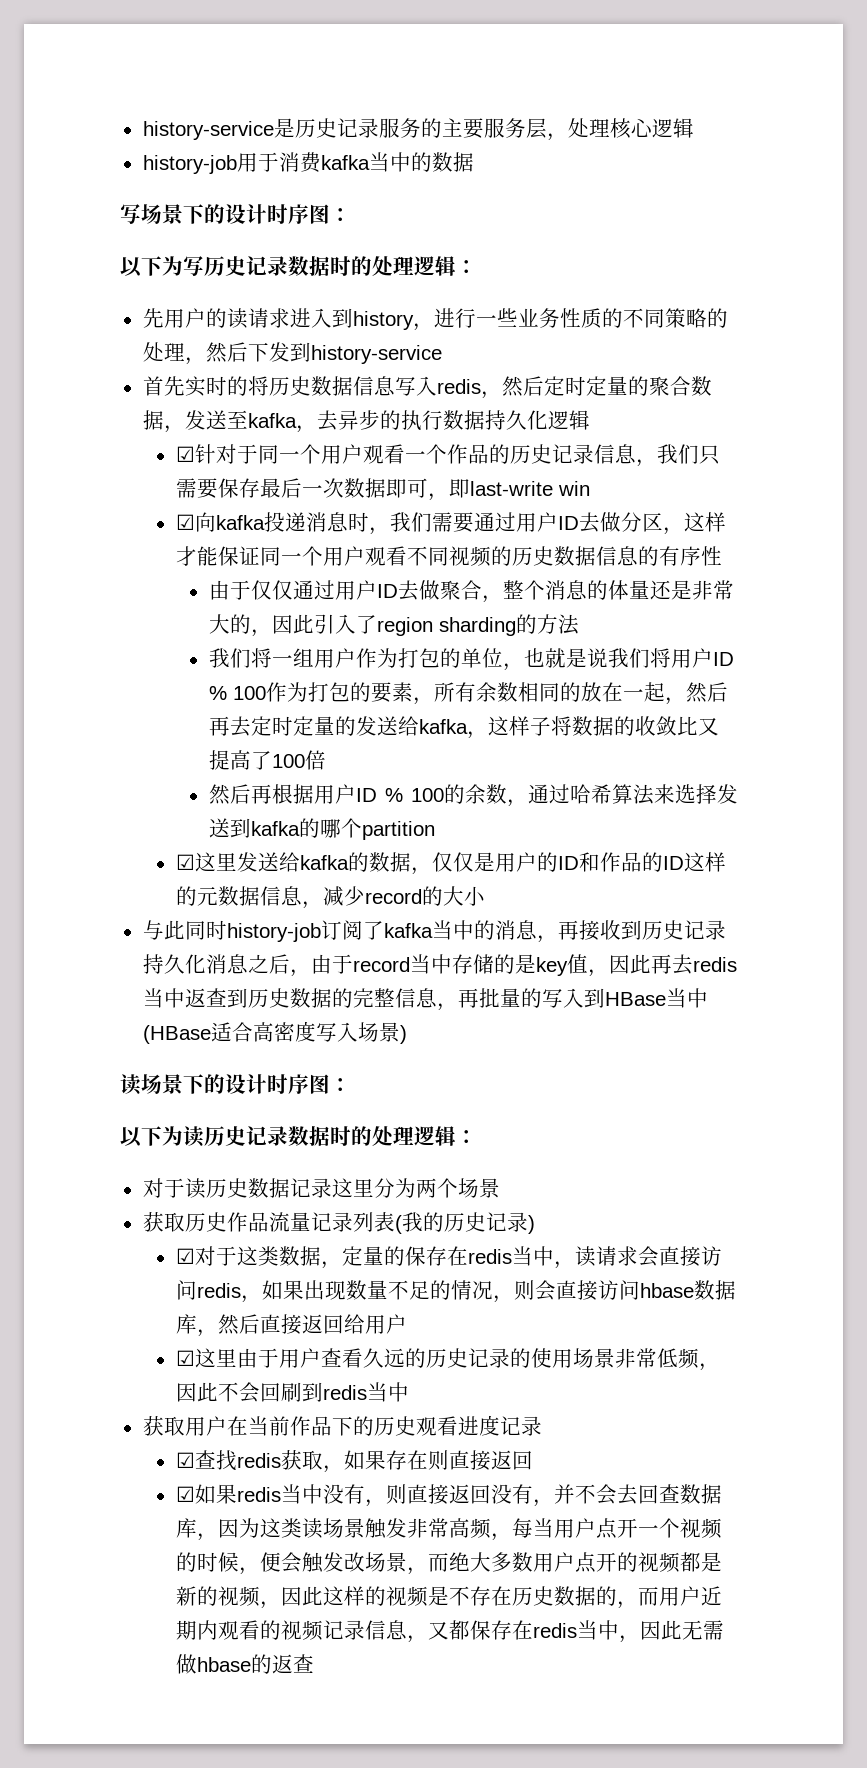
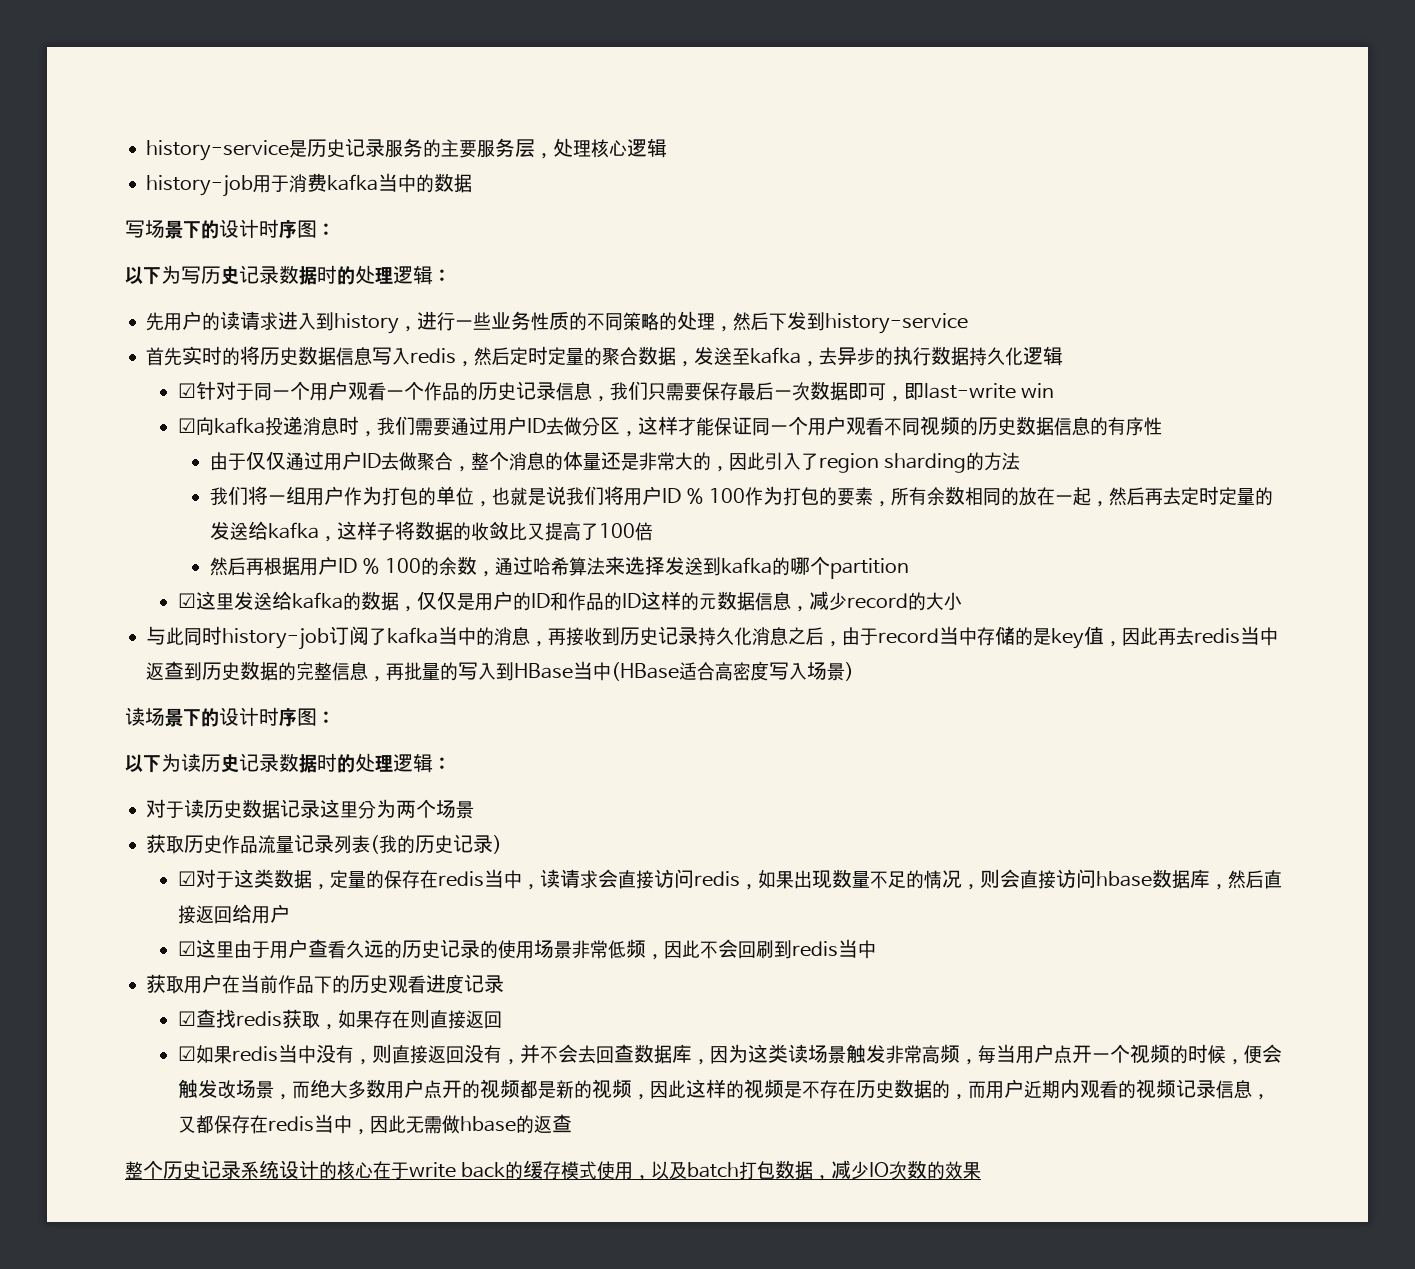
(314, 1663) none -> [125,1160,982,1181] // 整个历史记录系统设计的核心在于write back的缓存模式使用，以及batch打包数据，减少IO次数的效果

